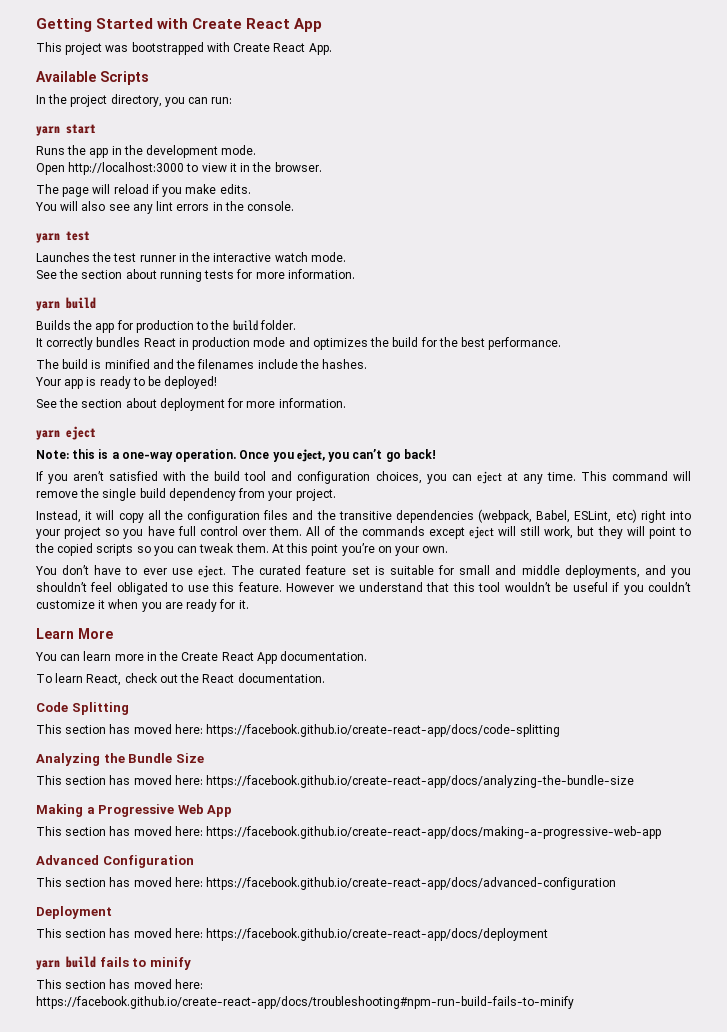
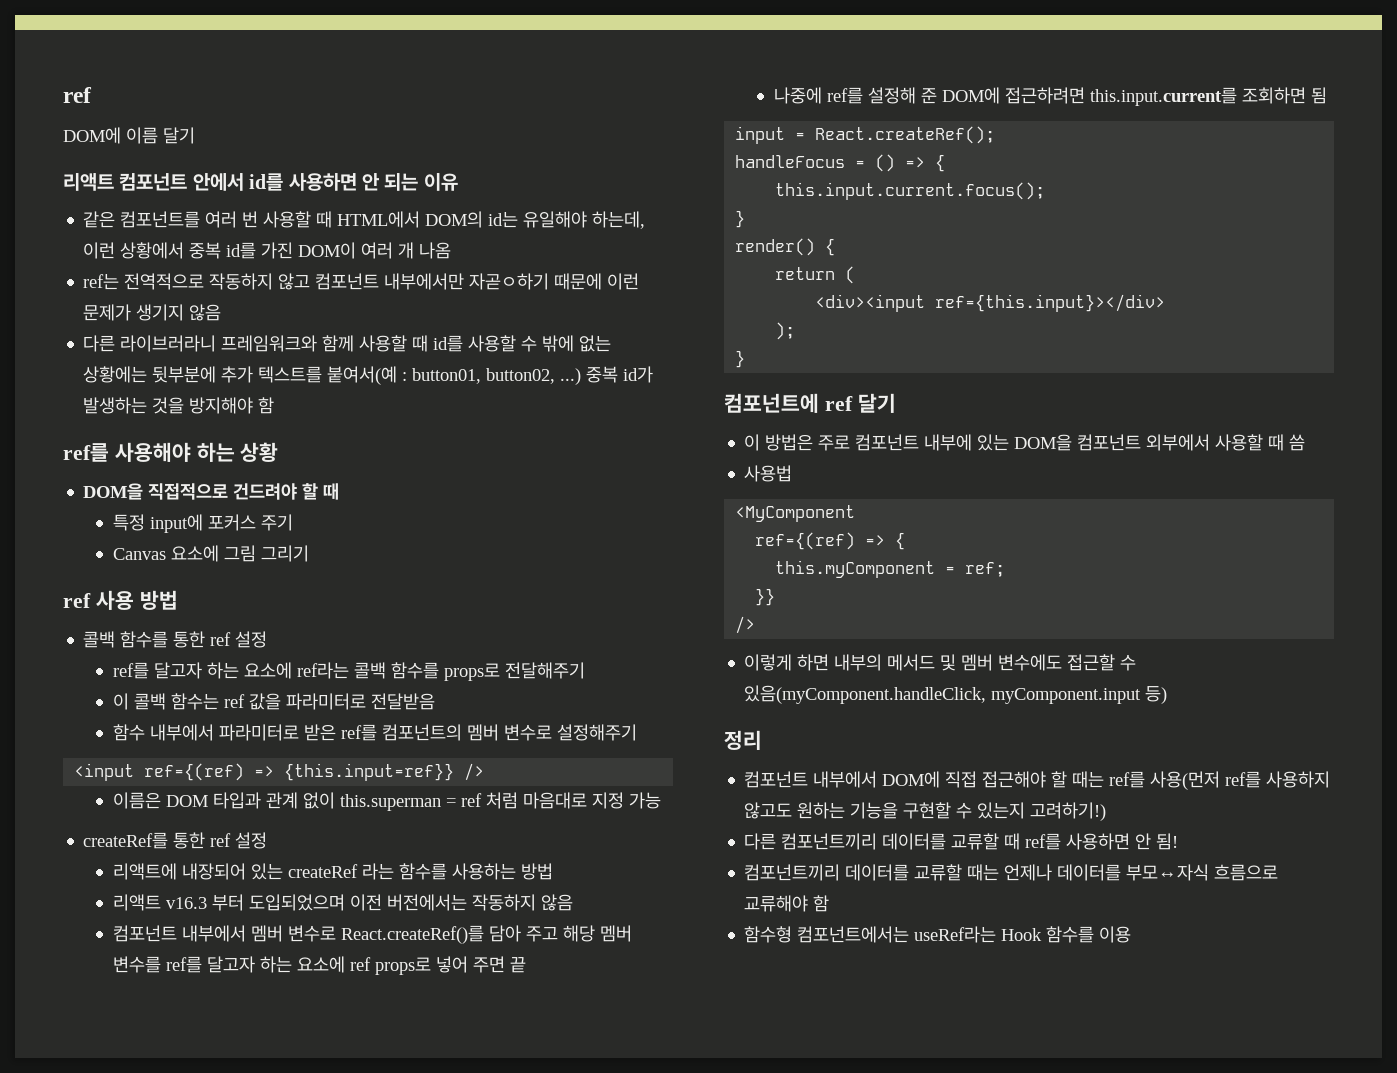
[36,18,323,32] [36,42,332,55] [36,71,149,85] [36,94,233,107] [36,124,96,136] [36,145,257,158] [36,162,322,175] [36,184,251,197] [35,201,295,214] [36,231,90,243] [36,252,346,262] [36,269,355,282] [36,297,96,311] [36,320,296,333] [36,337,562,350] [36,359,368,369] [35,376,218,389] [36,398,346,411] [36,426,96,440] [36,449,436,462] [36,471,691,484] [36,488,336,501] [36,509,691,523] [36,526,691,539] [35,543,449,556] [35,565,691,578] [36,582,692,595] [36,599,249,612] [36,628,113,639] [35,651,368,664] [36,673,325,686] [36,702,129,715] [36,724,561,737] [36,753,204,766] [36,775,635,788] [36,804,233,817] [36,826,662,839] [36,855,194,868] [36,877,617,890] [36,906,112,919] [36,928,549,941] [36,956,191,970] [36,979,203,989] [36,996,574,1009] Getting Started with Create React App // This project was bootstrapped with Create React App. // Available Scripts // In the project directory, you can run: // yarn start // Runs the app in the development mode. // Open http://localhost:3000 to view it in the browser. // The page will reload if you make edits. // You will also see any lint errors in the console. // yarn test // Launches the test runner in the interactive watch mode. // See the section about running tests for more information. // yarn build // Builds the app for production to the build folder. // It correctly bundles React in production mode and optimizes the build for the best performance. // The build is minified and the filenames include the hashes. // Your app is ready to be deployed! // See the section about deployment for more information. // yarn eject // Note: this is a one-way operation. Once you eject, you can’t go back! // If you aren’t satisfied with the build tool and configuration choices, you can eject at any time. This command will remove the single build dependency from your project. // Instead, it will copy all the configuration files and the transitive dependencies (webpack, Babel, ESLint, etc) right into your project so you have full control over them. All of the commands except eject will still work, but they will point to the copied scripts so you can tweak them. At this point you’re on your own. // You don’t have to ever use eject. The curated feature set is suitable for small and middle deployments, and you shouldn’t feel obligated to use this feature. However we understand that this tool wouldn’t be useful if you couldn’t customize it when you are ready for it. // Learn More // You can learn more in the Create React App documentation. // To learn React, check out the React documentation. // Code Splitting // This section has moved here: https://facebook.github.io/create-react-app/docs/code-splitting // Analyzing the Bundle Size // This section has moved here: https://facebook.github.io/create-react-app/docs/analyzing-the-bundle-size // Making a Progressive Web App // This section has moved here: https://facebook.github.io/create-react-app/docs/making-a-progressive-web-app // Advanced Configuration // This section has moved here: https://facebook.github.io/create-react-app/docs/advanced-configuration // Deployment // This section has moved here: https://facebook.github.io/create-react-app/docs/deployment // yarn build fails to minify // This section has moved here: https://facebook.github.io/create-react-app/docs/troubleshooting#npm-run-build-fails-to-minify -> [63,87,92,103] [63,127,195,144] [63,173,458,191] [83,211,646,229] [83,242,452,259] [83,273,640,290] [83,304,222,321] [83,335,612,352] [83,366,654,385] [83,397,275,414] [63,442,279,462] [83,483,340,500] [112,514,293,533] [112,545,309,562] [63,590,178,610] [83,631,268,648] [112,662,585,681] [112,693,435,710] [112,724,637,741] [74,763,485,781] [112,792,661,811] [83,832,268,849] [112,863,553,880] [112,894,573,911] [112,925,632,944] [112,956,526,975] [773,87,1327,106] [735,126,996,144] [735,154,946,172] [775,182,1046,200] [735,210,746,228] [735,238,836,256] [775,266,856,284] [815,294,1166,312] [775,322,796,340] [735,350,746,368] [724,393,896,413] [744,434,1306,451] [744,465,793,482] [735,505,856,522] [755,532,906,550] [775,560,1006,578] [755,588,776,606] [735,616,756,634] [744,654,1137,671] [744,685,1168,704] [724,730,762,750] [744,771,1331,790] [744,802,1107,821] [744,833,1179,850] [744,864,1279,881] [744,895,830,912] [744,926,1132,943] ref // DOM에 이름 달기 // 리액트 컴포넌트 안에서 id를 사용하면 안 되는 이유 // 같은 컴포넌트를 여러 번 사용할 때 HTML에서 DOM의 id는 유일해야 하는데, 이런 상황에서 중복 id를 가진 DOM이 여러 개 나옴 // ref는 전역적으로 작동하지 않고 컴포넌트 내부에서만 자곧ㅇ하기 때문에 이런 문제가 생기지 않음 // 다른 라이브러라니 프레임워크와 함께 사용할 때 id를 사용할 수 밖에 없는 상황에는 뒷부분에 추가 텍스트를 붙여서(예 : button01, button02, ...) 중복 id가 발생하는 것을 방지해야 함 // ref를 사용해야 하는 상황 // DOM을 직접적으로 건드려야 할 때 // 특정 input에 포커스 주기 // Canvas 요소에 그림 그리기 // ref 사용 방법 // 콜백 함수를 통한 ref 설정 // ref를 달고자 하는 요소에 ref라는 콜백 함수를 props로 전달해주기 // 이 콜백 함수는 ref 값을 파라미터로 전달받음 // 함수 내부에서 파라미터로 받은 ref를 컴포넌트의 멤버 변수로 설정해주기 // <input ref={(ref) => {this.input=ref}} /> // 이름은 DOM 타입과 관계 없이 this.superman = ref 처럼 마음대로 지정 가능 // createRef를 통한 ref 설정 // 리액트에 내장되어 있는 createRef 라는 함수를 사용하는 방법 // 리액트 v16.3 부터 도입되었으며 이전 버전에서는 작동하지 않음 // 컴포넌트 내부에서 멤버 변수로 React.createRef()를 담아 주고 해당 멤버 변수를 ref를 달고자 하는 요소에 ref props로 넣어 주면 끝 // 나중에 ref를 설정해 준 DOM에 접근하려면 this.input.current를 조회하면 됨 // input = React.createRef(); // handleFocus = () => { // this.input.current.focus(); // } // render() { // return ( // <div><input ref={this.input}></div> // ); // } // 컴포넌트에 ref 달기 // 이 방법은 주로 컴포넌트 내부에 있는 DOM을 컴포넌트 외부에서 사용할 때 씀 // 사용법 // <MyComponent // ref={(ref) => { // this.myComponent = ref; // }} // /> // 이렇게 하면 내부의 메서드 및 멤버 변수에도 접근할 수 있음(myComponent.handleClick, myComponent.input 등) // 정리 // 컴포넌트 내부에서 DOM에 직접 접근해야 할 때는 ref를 사용(먼저 ref를 사용하지 않고도 원하는 기능을 구현할 수 있는지 고려하기!) // 다른 컴포넌트끼리 데이터를 교류할 때 ref를 사용하면 안 됨! // 컴포넌트끼리 데이터를 교류할 때는 언제나 데이터를 부모↔자식 흐름으로 교류해야 함 // 함수형 컴포넌트에서는 useRef라는 Hook 함수를 이용

